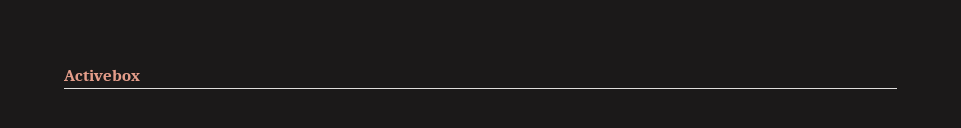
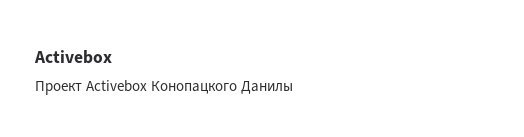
[63,69,140,81] Activebox -> [34,50,112,64] [35,80,294,95] Activebox // Проект Activebox Конопацкого Данилы

